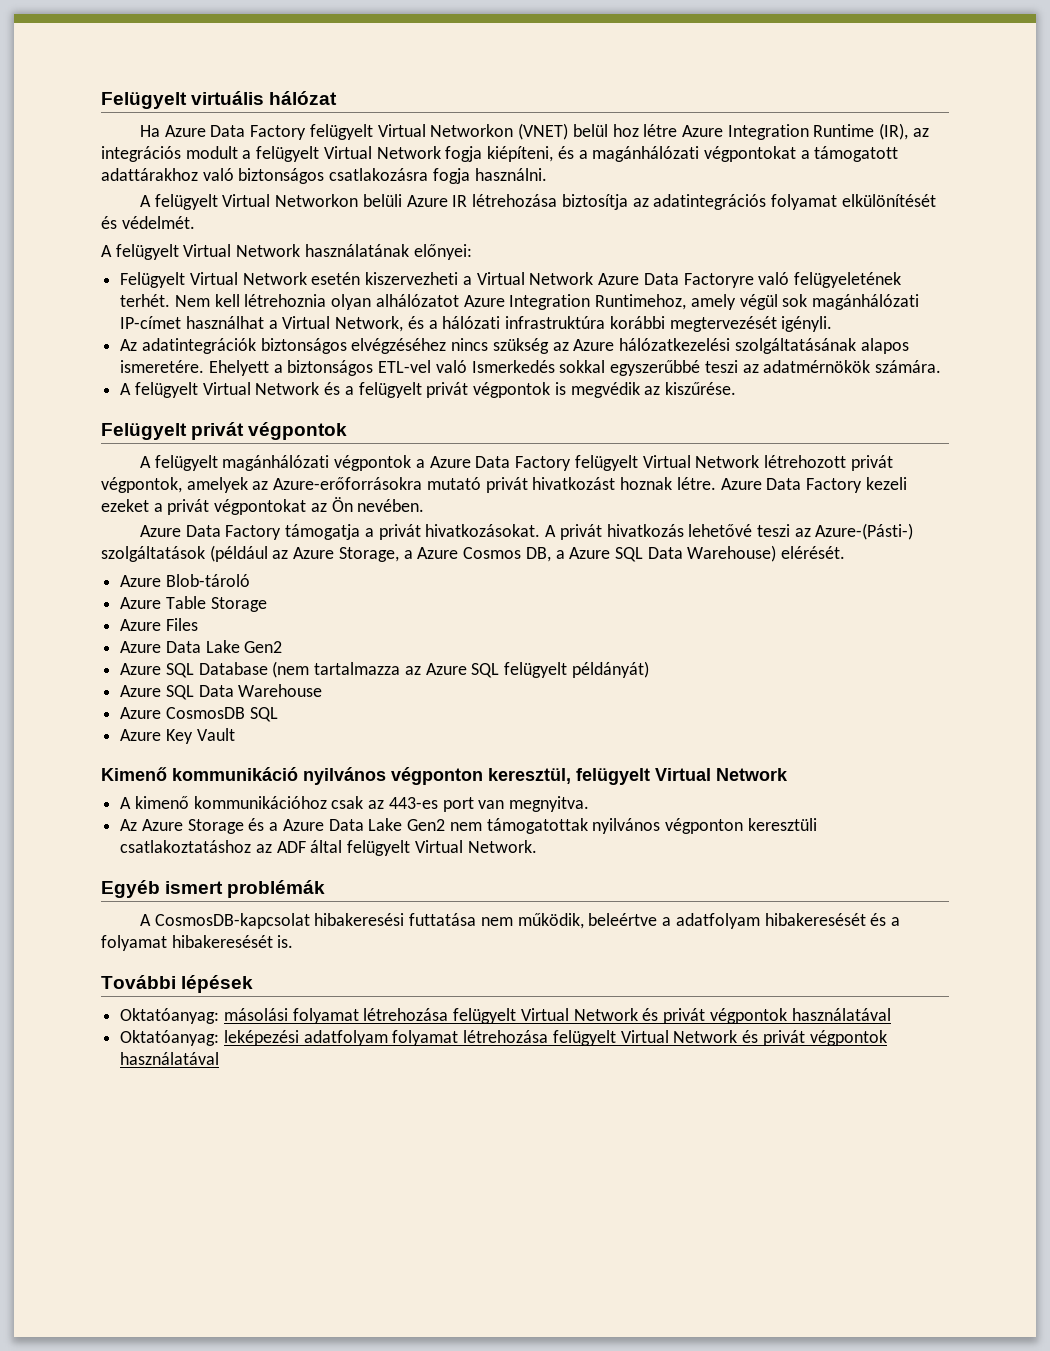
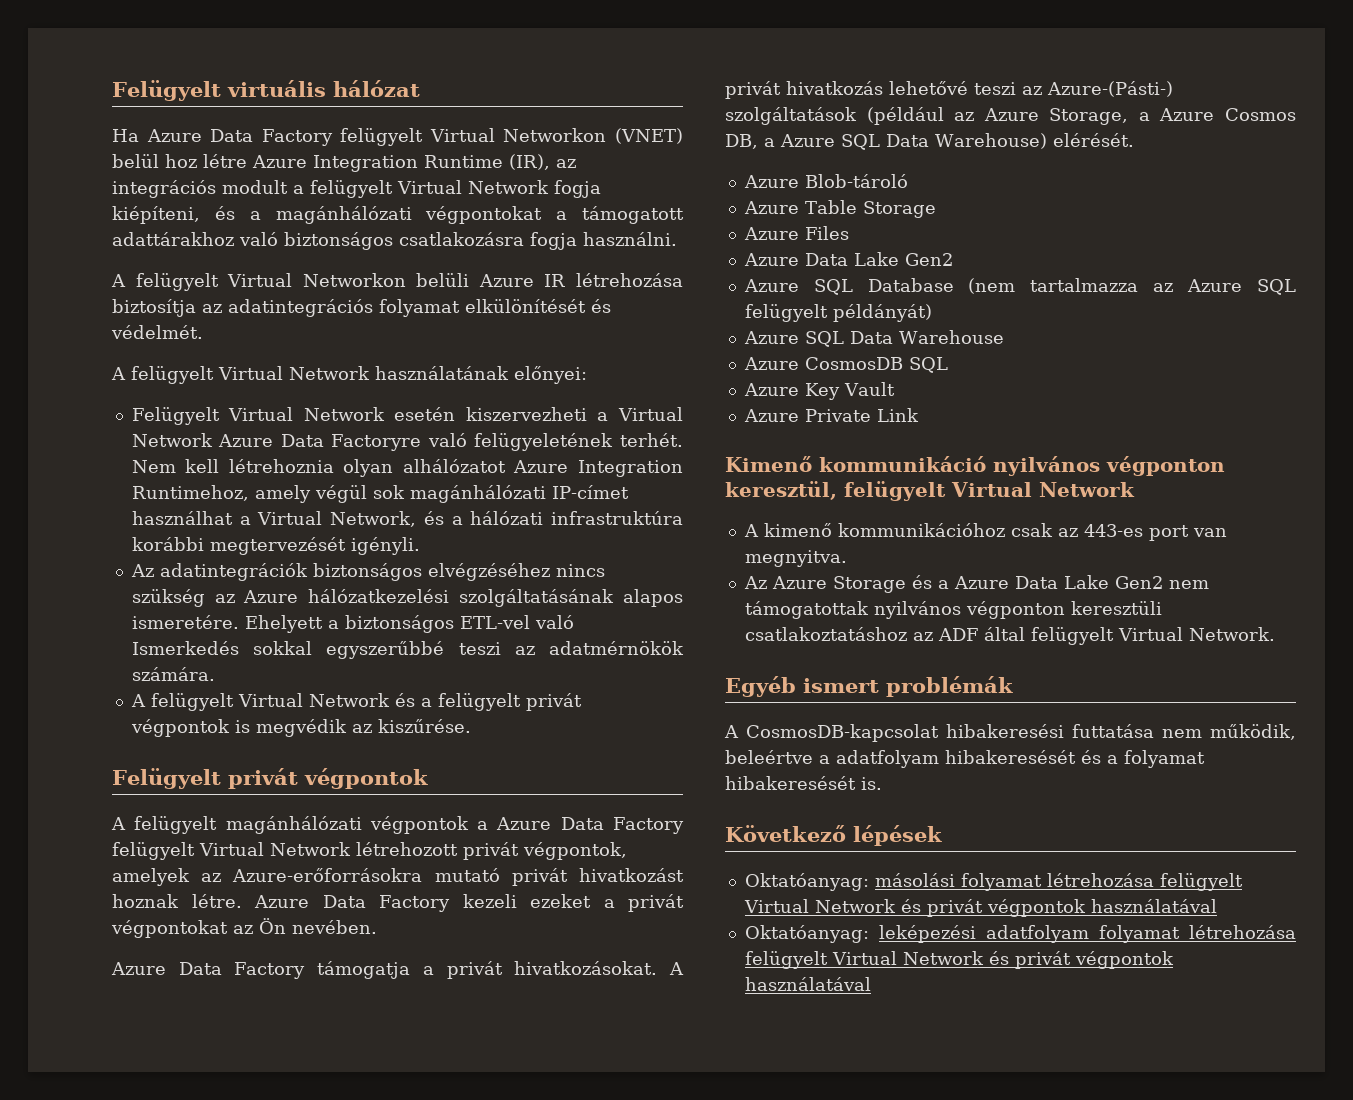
(235, 734) none -> [743,408,919,422] // Azure Private Link
[101,975,176,989] További -> [725,825,846,842] Következő

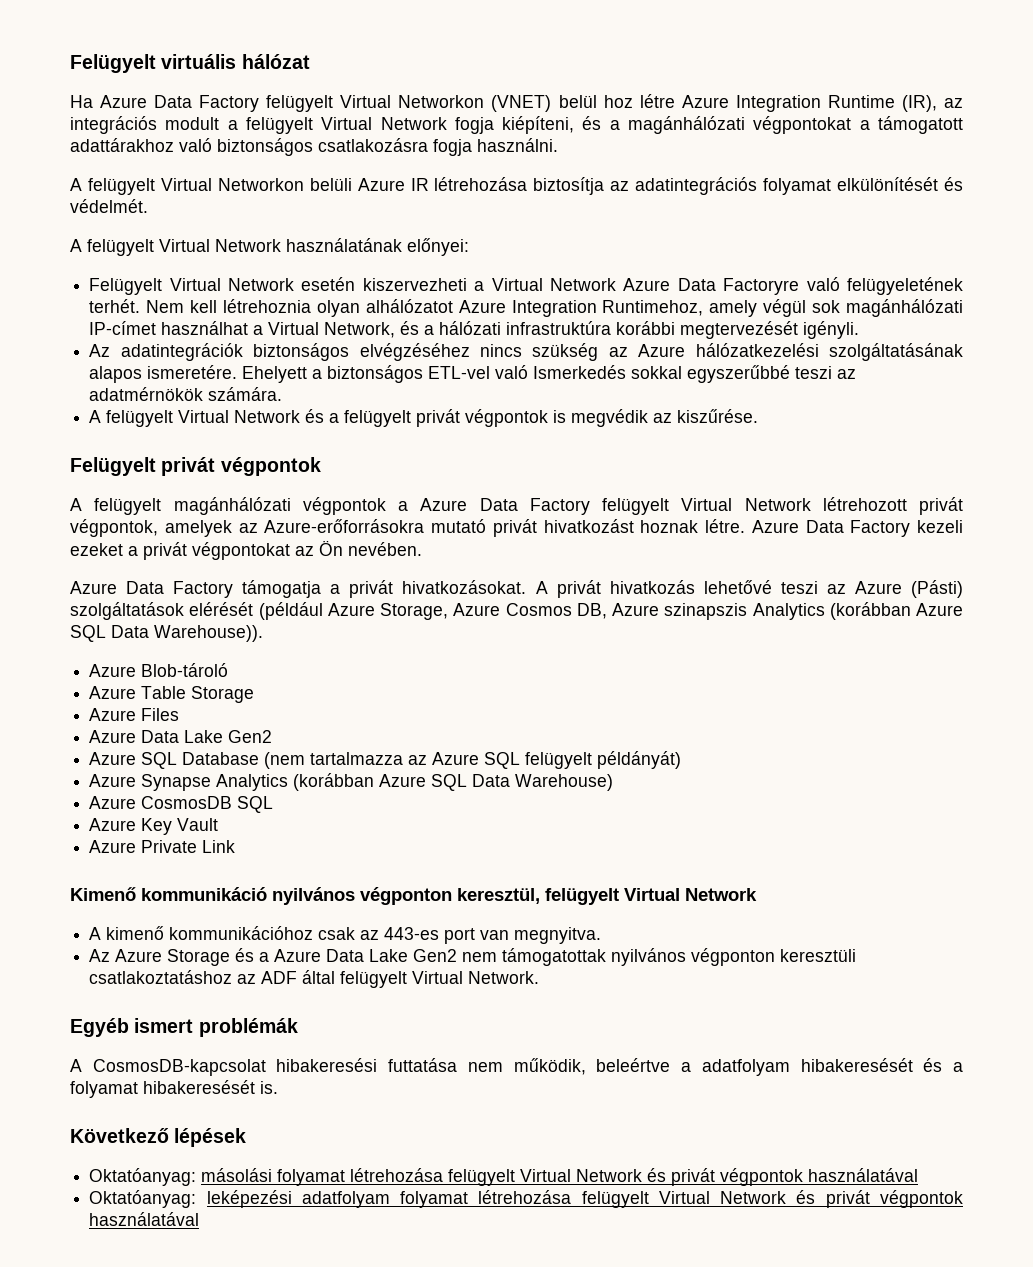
[1047,81,1173,97] [725,107,975,125] Azure-(Pásti-) szolgáltatások (például az -> [854,580,963,598] [70,602,323,620] Azure (Pásti) szolgáltatások elérését (például
[1138,112,1150,121] a -> (448, 611) none
[764,133,1134,150] a Azure SQL Data Warehouse) elérését. -> [612,602,963,620] [70,625,263,642] Azure szinapszis Analytics (korábban Azure SQL Data Warehouse)).
[804,330,1004,347] SQL Data Warehouse -> [141,773,614,791] Synapse Analytics (korábban Azure SQL Data Warehouse)

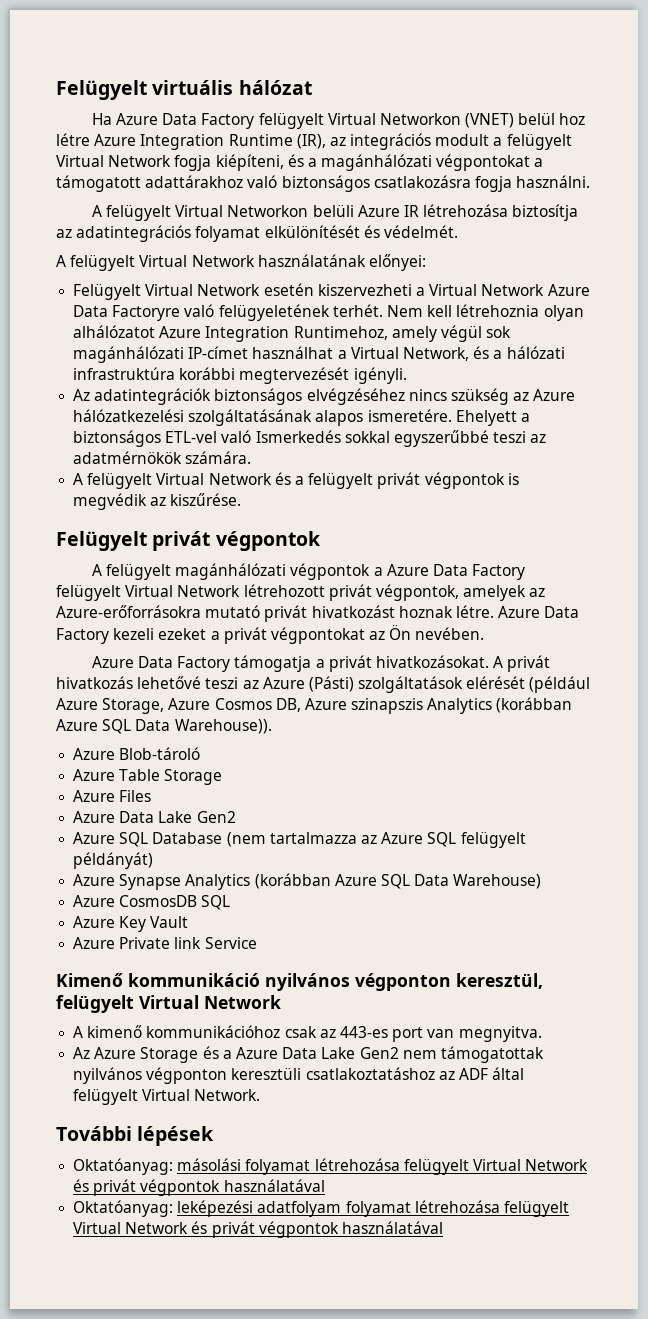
[202,840,236,853] Link -> [174,937,257,949] link Service
[70,1018,298,1037] [70,1058,964,1076] [70,1080,278,1098] [70,1128,169,1143] Egyéb ismert problémák // A CosmosDB-kapcsolat hibakeresési futtatása nem működik, beleértve a adatfolyam hibakeresését és a folyamat hibakeresését is. // Következő -> [56,1126,132,1141] További

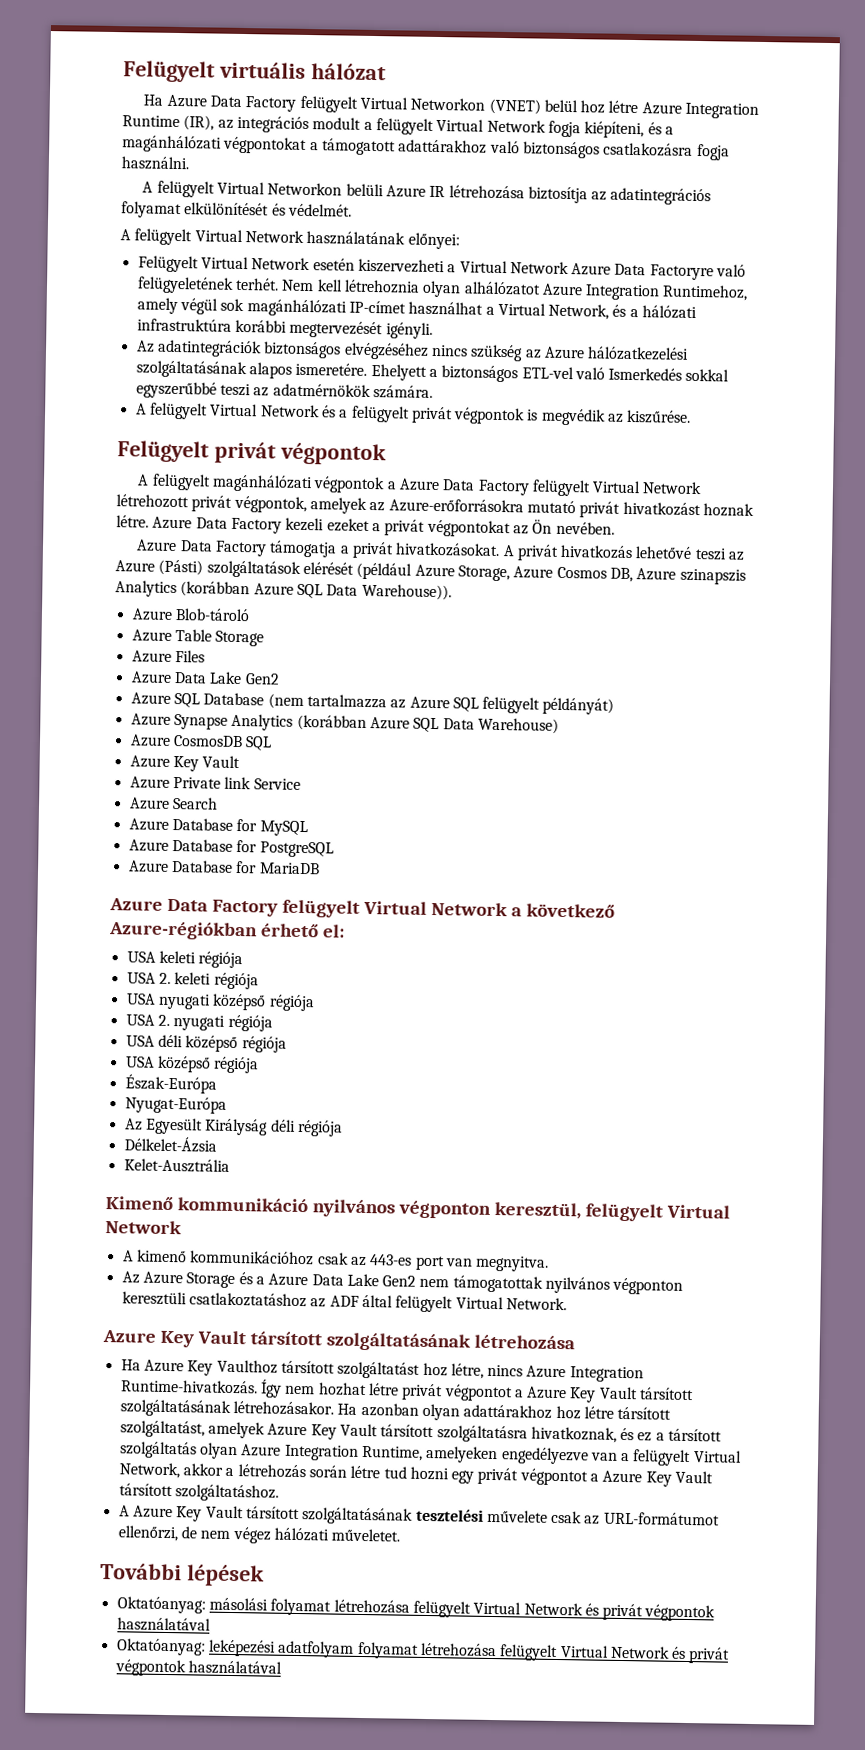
(257, 943) none -> [128,796,218,810] [128,817,308,837] [128,838,334,858] [128,859,320,875] [109,898,615,918] [108,921,345,941] [126,950,244,969] [126,972,259,990] [125,993,315,1012] [125,1014,273,1032] [125,1034,287,1053] [125,1055,260,1074] [124,1074,217,1094] [124,1096,227,1114] [124,1117,343,1137] [123,1136,217,1153] [123,1158,230,1173] // Azure Search // Azure Database for MySQL // Azure Database for PostgreSQL // Azure Database for MariaDB // Azure Data Factory felügyelt Virtual Network a következő Azure-régiókban érhető el: // USA keleti régiója // USA 2. keleti régiója // USA nyugati középső régiója // USA 2. nyugati régiója // USA déli középső régiója // USA középső régiója // Észak-Európa // Nyugat-Európa // Az Egyesült Királyság déli régiója // Délkelet-Ázsia // Kelet-Ausztrália
(261, 1095) none -> [102,1329,575,1352] [120,1359,644,1383] [120,1379,695,1403] [119,1399,672,1421] [119,1420,723,1443] [119,1441,742,1467] [118,1462,714,1487] [118,1483,279,1502] [118,1505,720,1526] [117,1525,401,1544] // Azure Key Vault társított szolgáltatásának létrehozása // Ha Azure Key Vaulthoz társított szolgáltatást hoz létre, nincs Azure Integration Runtime-hivatkozás. Így nem hozhat létre privát végpontot a Azure Key Vault társított szolgáltatásának létrehozásakor. Ha azonban olyan adattárakhoz hoz létre társított szolgáltatást, amelyek Azure Key Vault társított szolgáltatásra hivatkoznak, és ez a társított szolgáltatás olyan Azure Integration Runtime, amelyeken engedélyezve van a felügyelt Virtual Network, akkor a létrehozás során létre tud hozni egy privát végpontot a Azure Key Vault társított szolgáltatáshoz. // A Azure Key Vault társított szolgáltatásának tesztelési művelete csak az URL-formátumot ellenőrzi, de nem végez hálózati műveletet.

